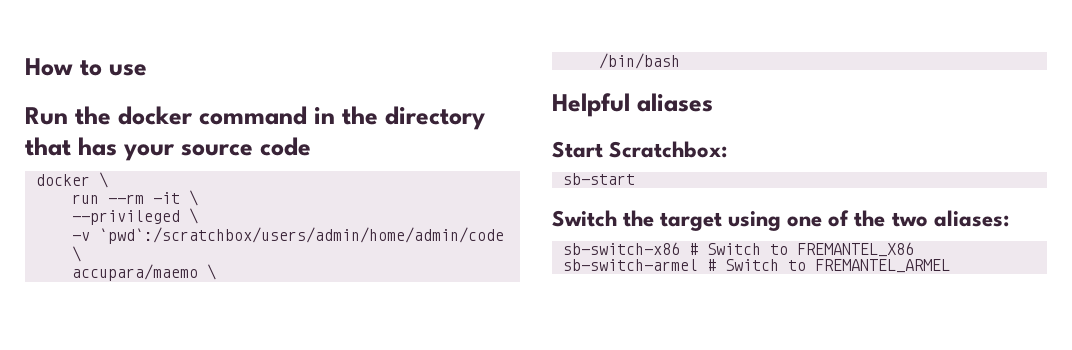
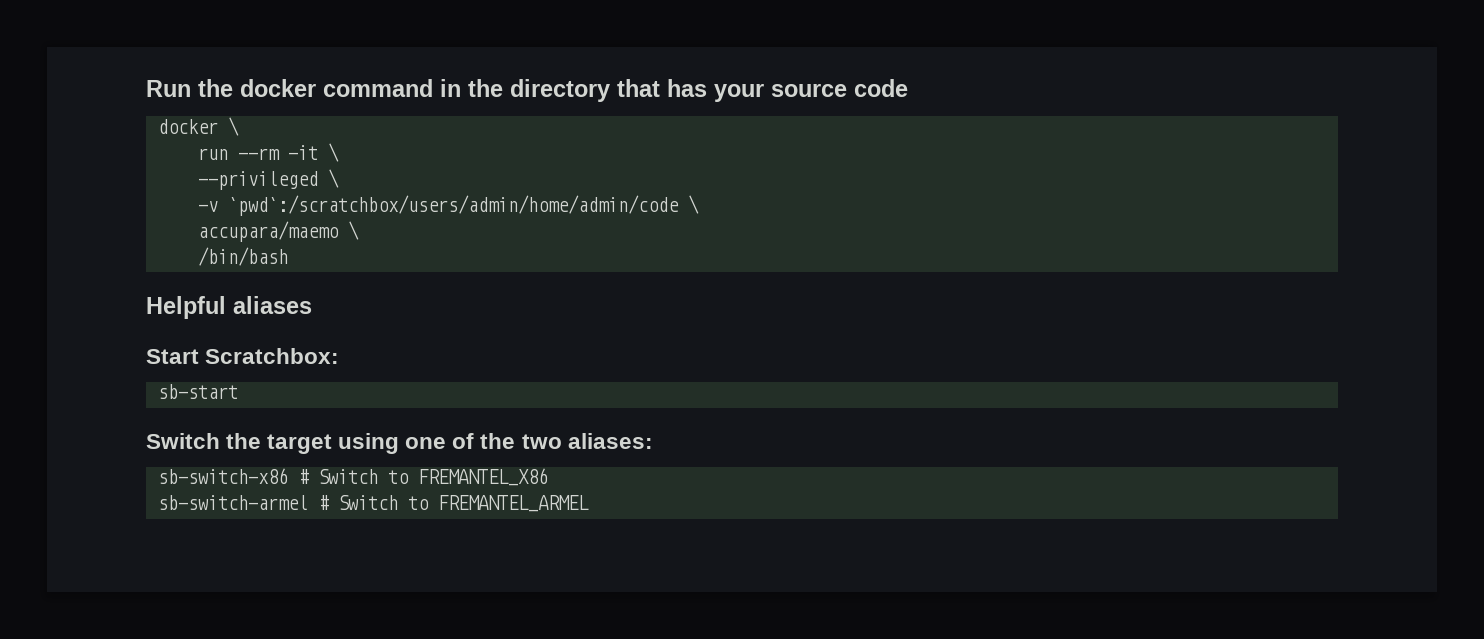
[25,58,147,76] How to use // -> (146, 88) none

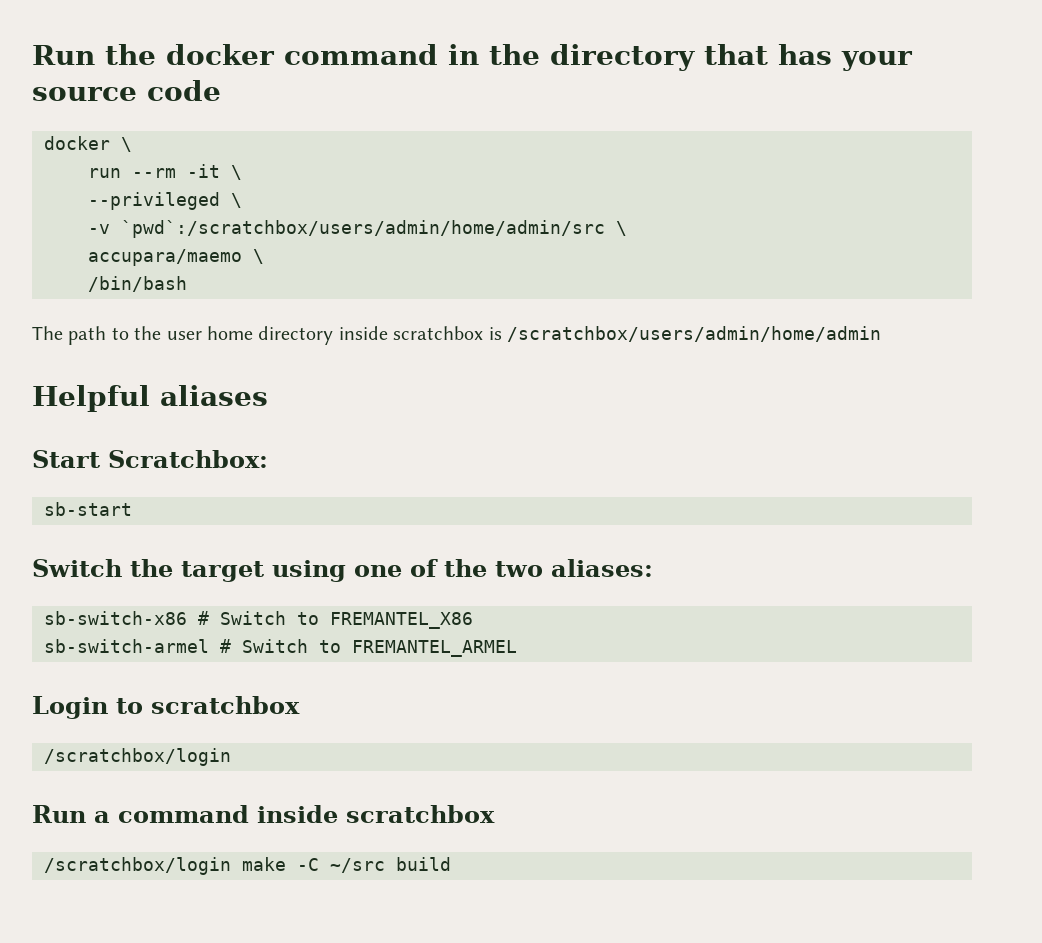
[228,195,680,216] `pwd`:/scratchbox/users/admin/home/admin/code -> [121,220,605,238] `pwd`:/scratchbox/users/admin/home/admin/src
(289, 256) none -> [32,326,881,345] // The path to the user home directory inside scratchbox is /scratchbox/users/admin/home/admin
(590, 503) none -> [32,696,300,719] [44,748,231,766] [32,805,495,823] [44,857,451,875] // Login to scratchbox // /scratchbox/login // Run a command inside scratchbox // /scratchbox/login make -C ~/src build

